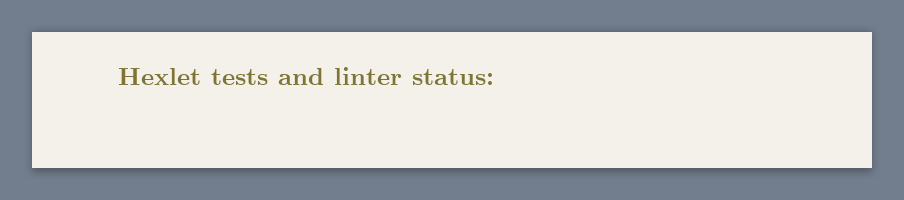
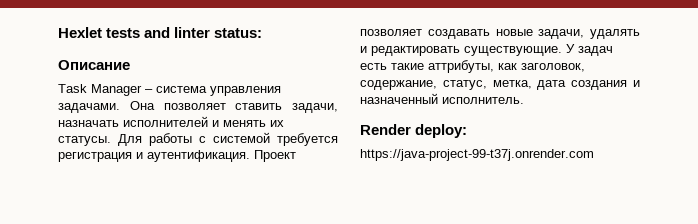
(494, 77) none -> [58,60,130,70] [58,84,281,96] [58,101,338,113] [58,116,284,127] [58,132,338,146] [58,150,296,162] [360,29,640,39] [360,44,613,56] [360,60,585,73] [360,80,640,90] [360,93,524,104] [360,124,468,138] [360,149,594,161] // Описание // Task Manager – система управления задачами. Она позволяет ставить задачи, назначать исполнителей и менять их статусы. Для работы с системой требуется регистрация и аутентификация. Проект позволяет создавать новые задачи, удалять и редактировать существующие. У задач есть такие аттрибуты, как заголовок, содержание, статус, метка, дата создания и назначенный исполнитель. // Render deploy: // https://java-project-99-t37j.onrender.com

